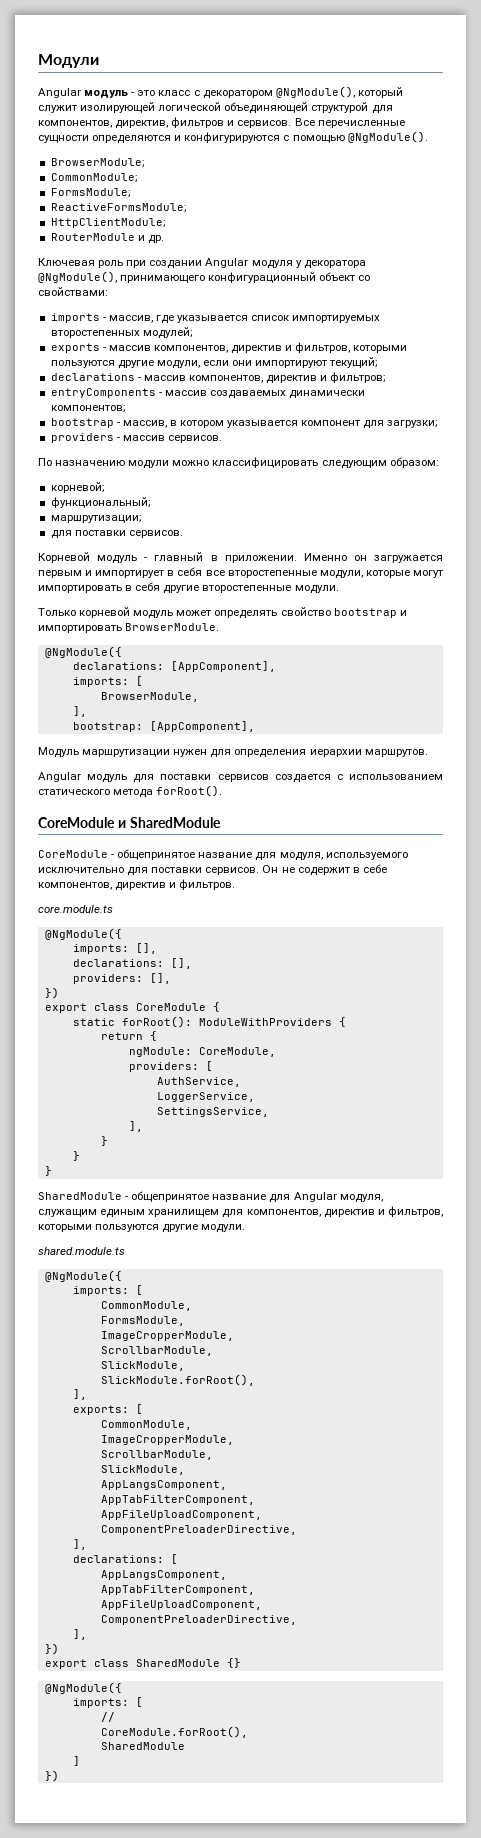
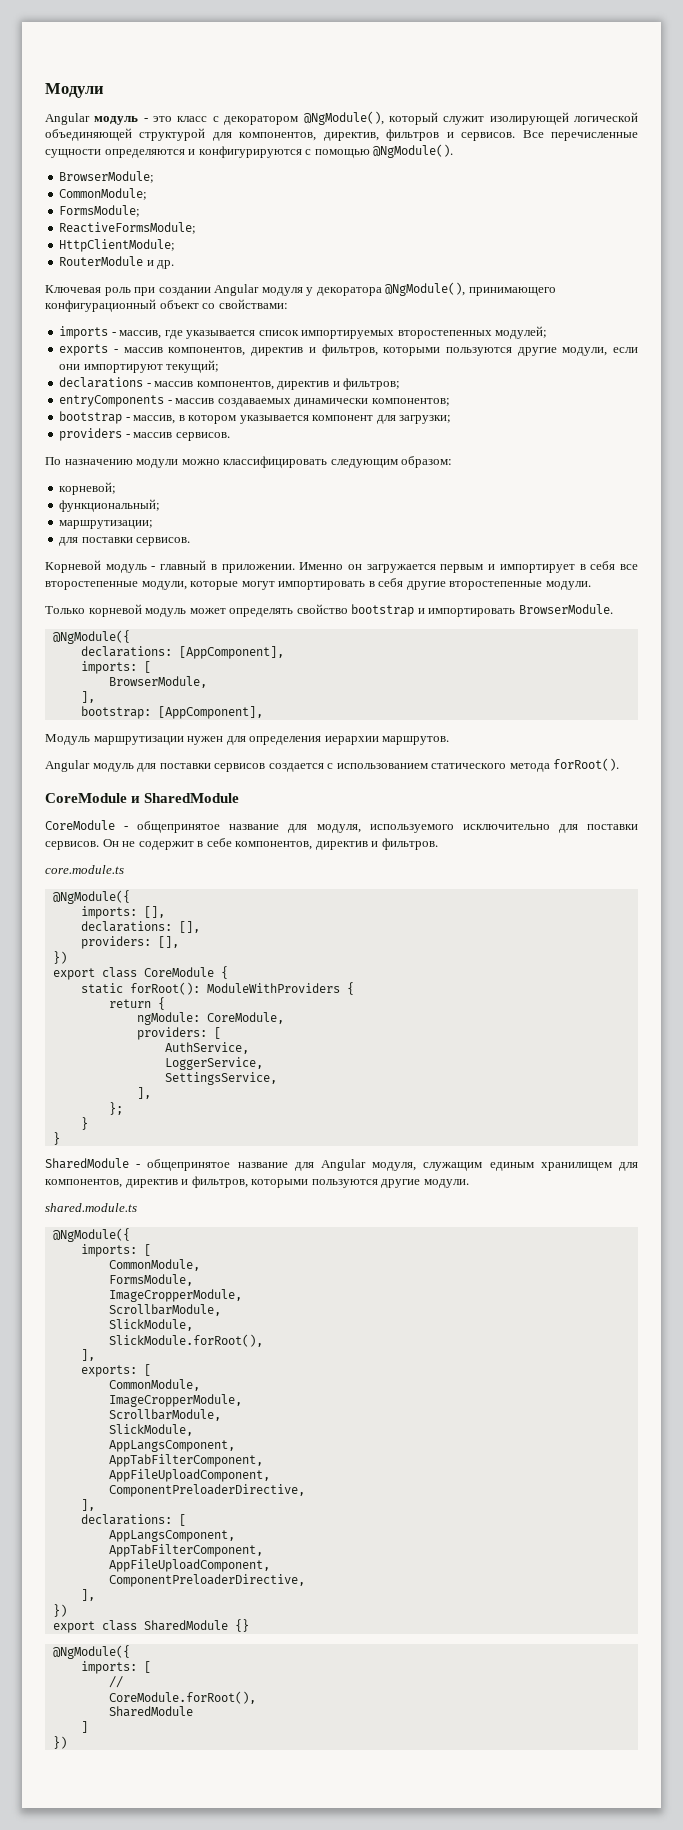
[100,1136,108,1146] } -> [108,1102,123,1115] };

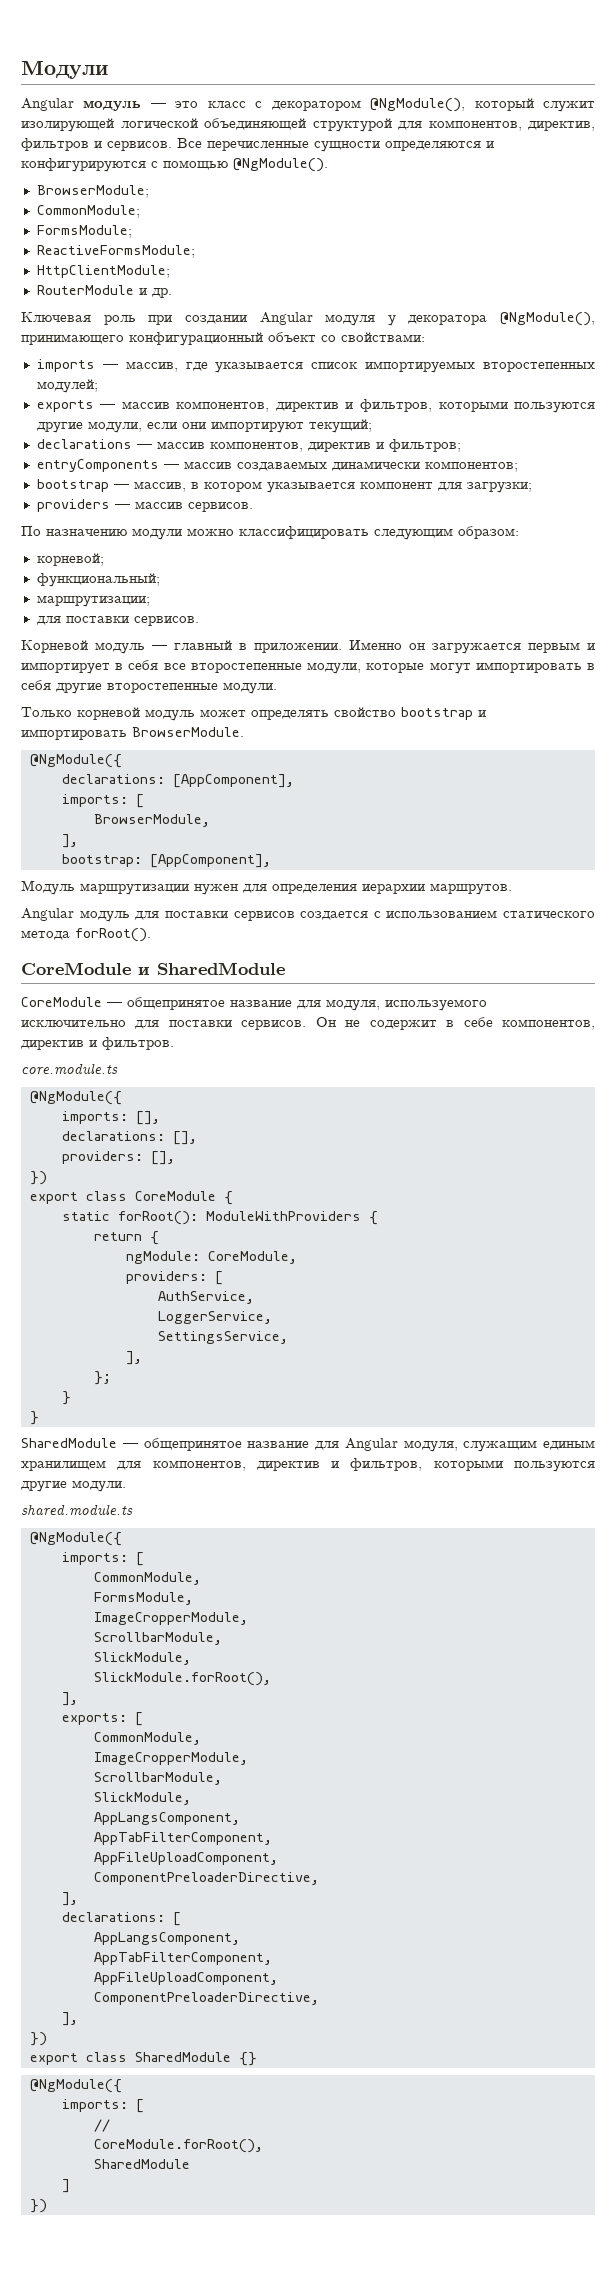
[143,118,148,122] - -> [150,103,166,108] —
[111,332,116,336] - -> [102,364,118,369] —
[114,349,118,353] - -> [100,404,116,409] —
[146,383,151,387] - -> [136,444,152,449] —
[167,400,172,404] - -> [163,464,179,469] —
[125,417,130,421] - -> [113,484,129,489] —
[125,434,130,438] - -> [114,504,130,509] —
[151,566,156,570] - -> [152,645,167,650] —
[124,826,129,830] - -> [107,1002,122,1007] —
[136,1164,141,1168] - -> [122,1443,138,1448] —

